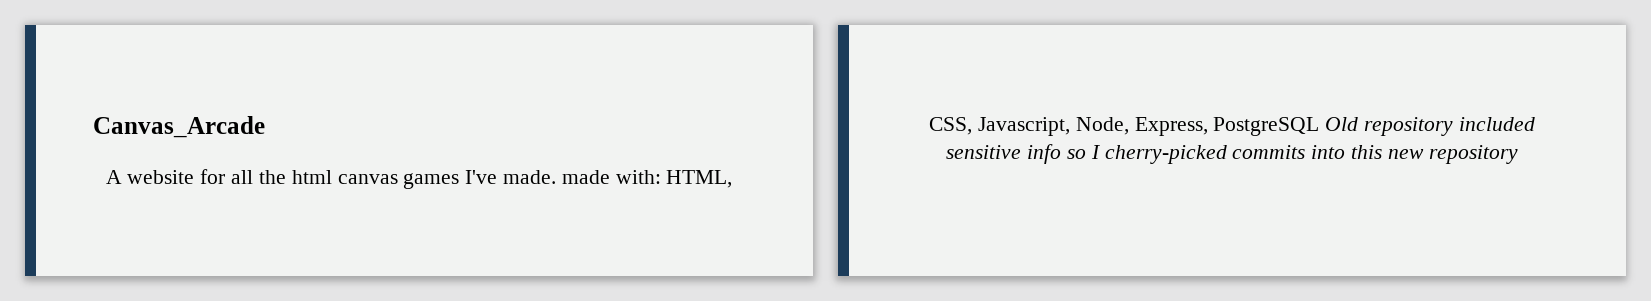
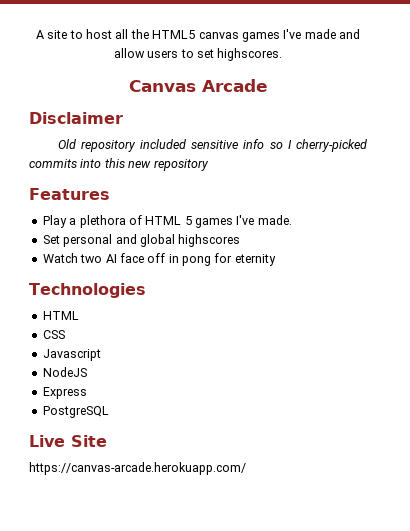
[93,116,265,138] [105,169,226,184] Canvas_Arcade // A website for -> [35,29,113,39] A site to host
[291,170,332,184] html -> [152,30,196,39] HTML5
[502,170,733,188] [929,117,1320,136] made. made with: HTML, CSS, Javascript, Node, Express, PostgreSQL -> [304,29,361,39] [113,48,283,61] [128,79,268,92] [29,112,123,124] made and allow users to set highscores. // Canvas Arcade // Disclaimer //
(1518, 154) none -> [29,188,110,200] [42,215,292,228] [42,234,241,247] [42,253,276,266] [29,283,146,298] [42,311,79,320] [42,330,65,339] [42,349,101,361] [42,367,87,377] [42,387,87,399] [42,406,109,418] [29,435,107,447] [29,462,246,475] // Features // Play a plethora of HTML 5 games I've made. // Set personal and global highscores // Watch two AI face off in pong for eternity // Technologies // HTML // CSS // Javascript // NodeJS // Express // PostgreSQL // Live Site // https://canvas-arcade.herokuapp.com/

